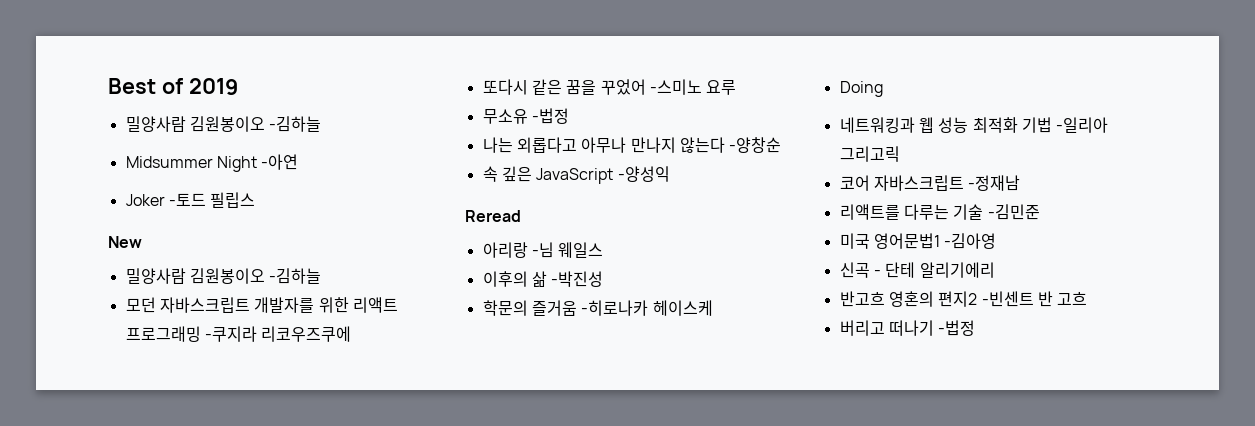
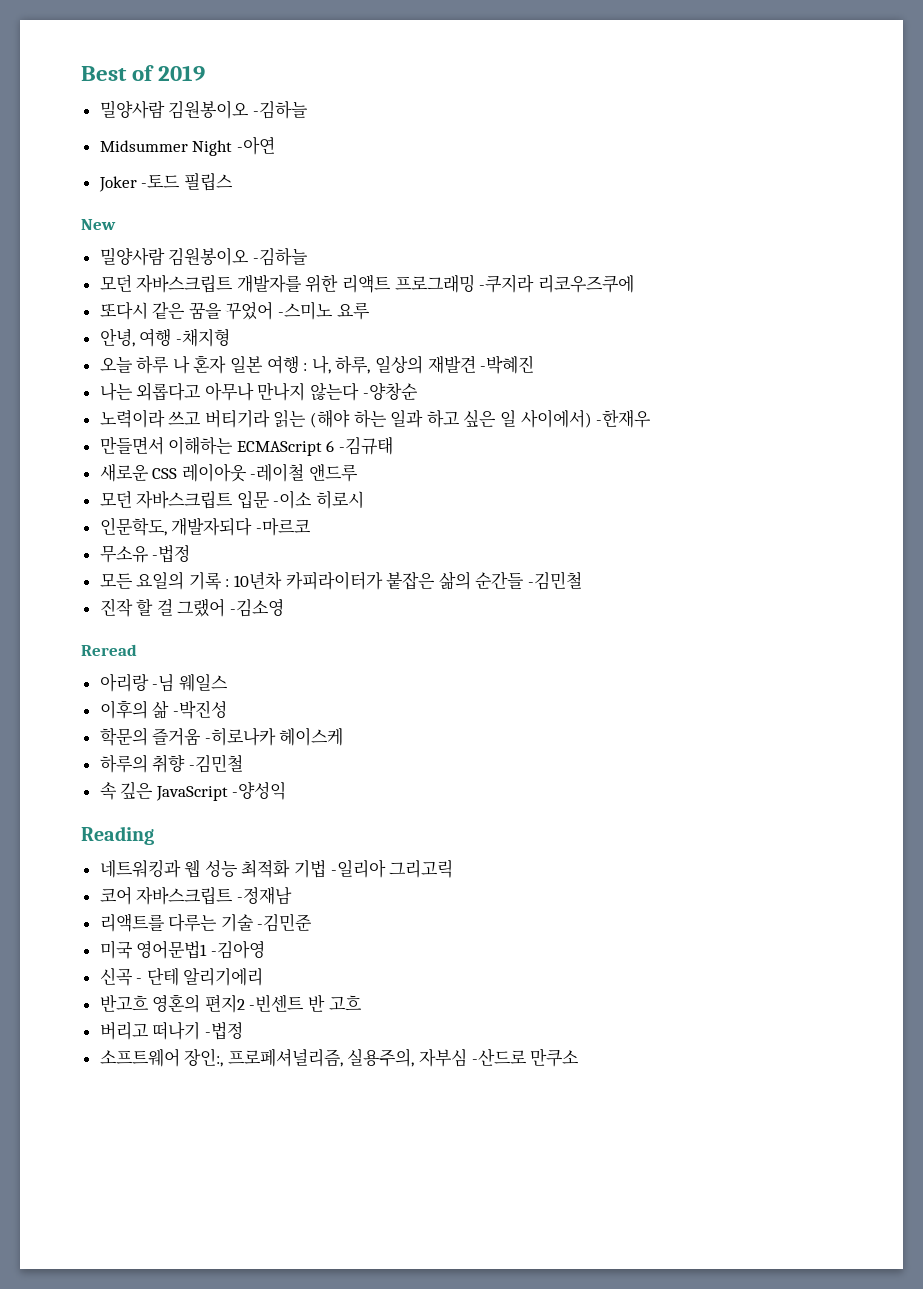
[482,108,569,124] 무소유 -법정 -> [99,328,230,347] [99,355,535,374] 안녕, 여행 -채지형 // 오늘 하루 나 혼자 일본 여행 : 나, 하루, 일상의 재발견 -박혜진
[482,166,670,184] 속 깊은 JavaScript -양성익 -> [99,409,652,428] [99,436,394,456] [99,463,359,482] [99,490,365,509] [99,517,311,536] [99,545,191,563] [99,571,583,590] [99,598,285,617] 노력이라 쓰고 버티기라 읽는 (해야 하는 일과 하고 싶은 일 사이에서) -한재우 // 만들면서 이해하는 ECMAScript 6 -김규태 // 새로운 CSS 레이아웃 -레이철 앤드루 // 모던 자바스크립트 입문 -이소 히로시 // 인문학도, 개발자되다 -마르코 // 무소유 -법정 // 모든 요일의 기록 : 10년차 카피라이터가 붙잡은 삶의 순간들 -김민철 // 진작 할 걸 그랬어 -김소영
[839,81,883,97] Doing -> [99,754,243,773] [99,781,287,801] [81,826,154,845] 하루의 취향 -김민철 // 속 깊은 JavaScript -양성익 // Reading
(976, 328) none -> [99,1048,580,1067] // 소프트웨어 장인:, 프로페셔널리즘, 실용주의, 자부심 -산드로 만쿠소

